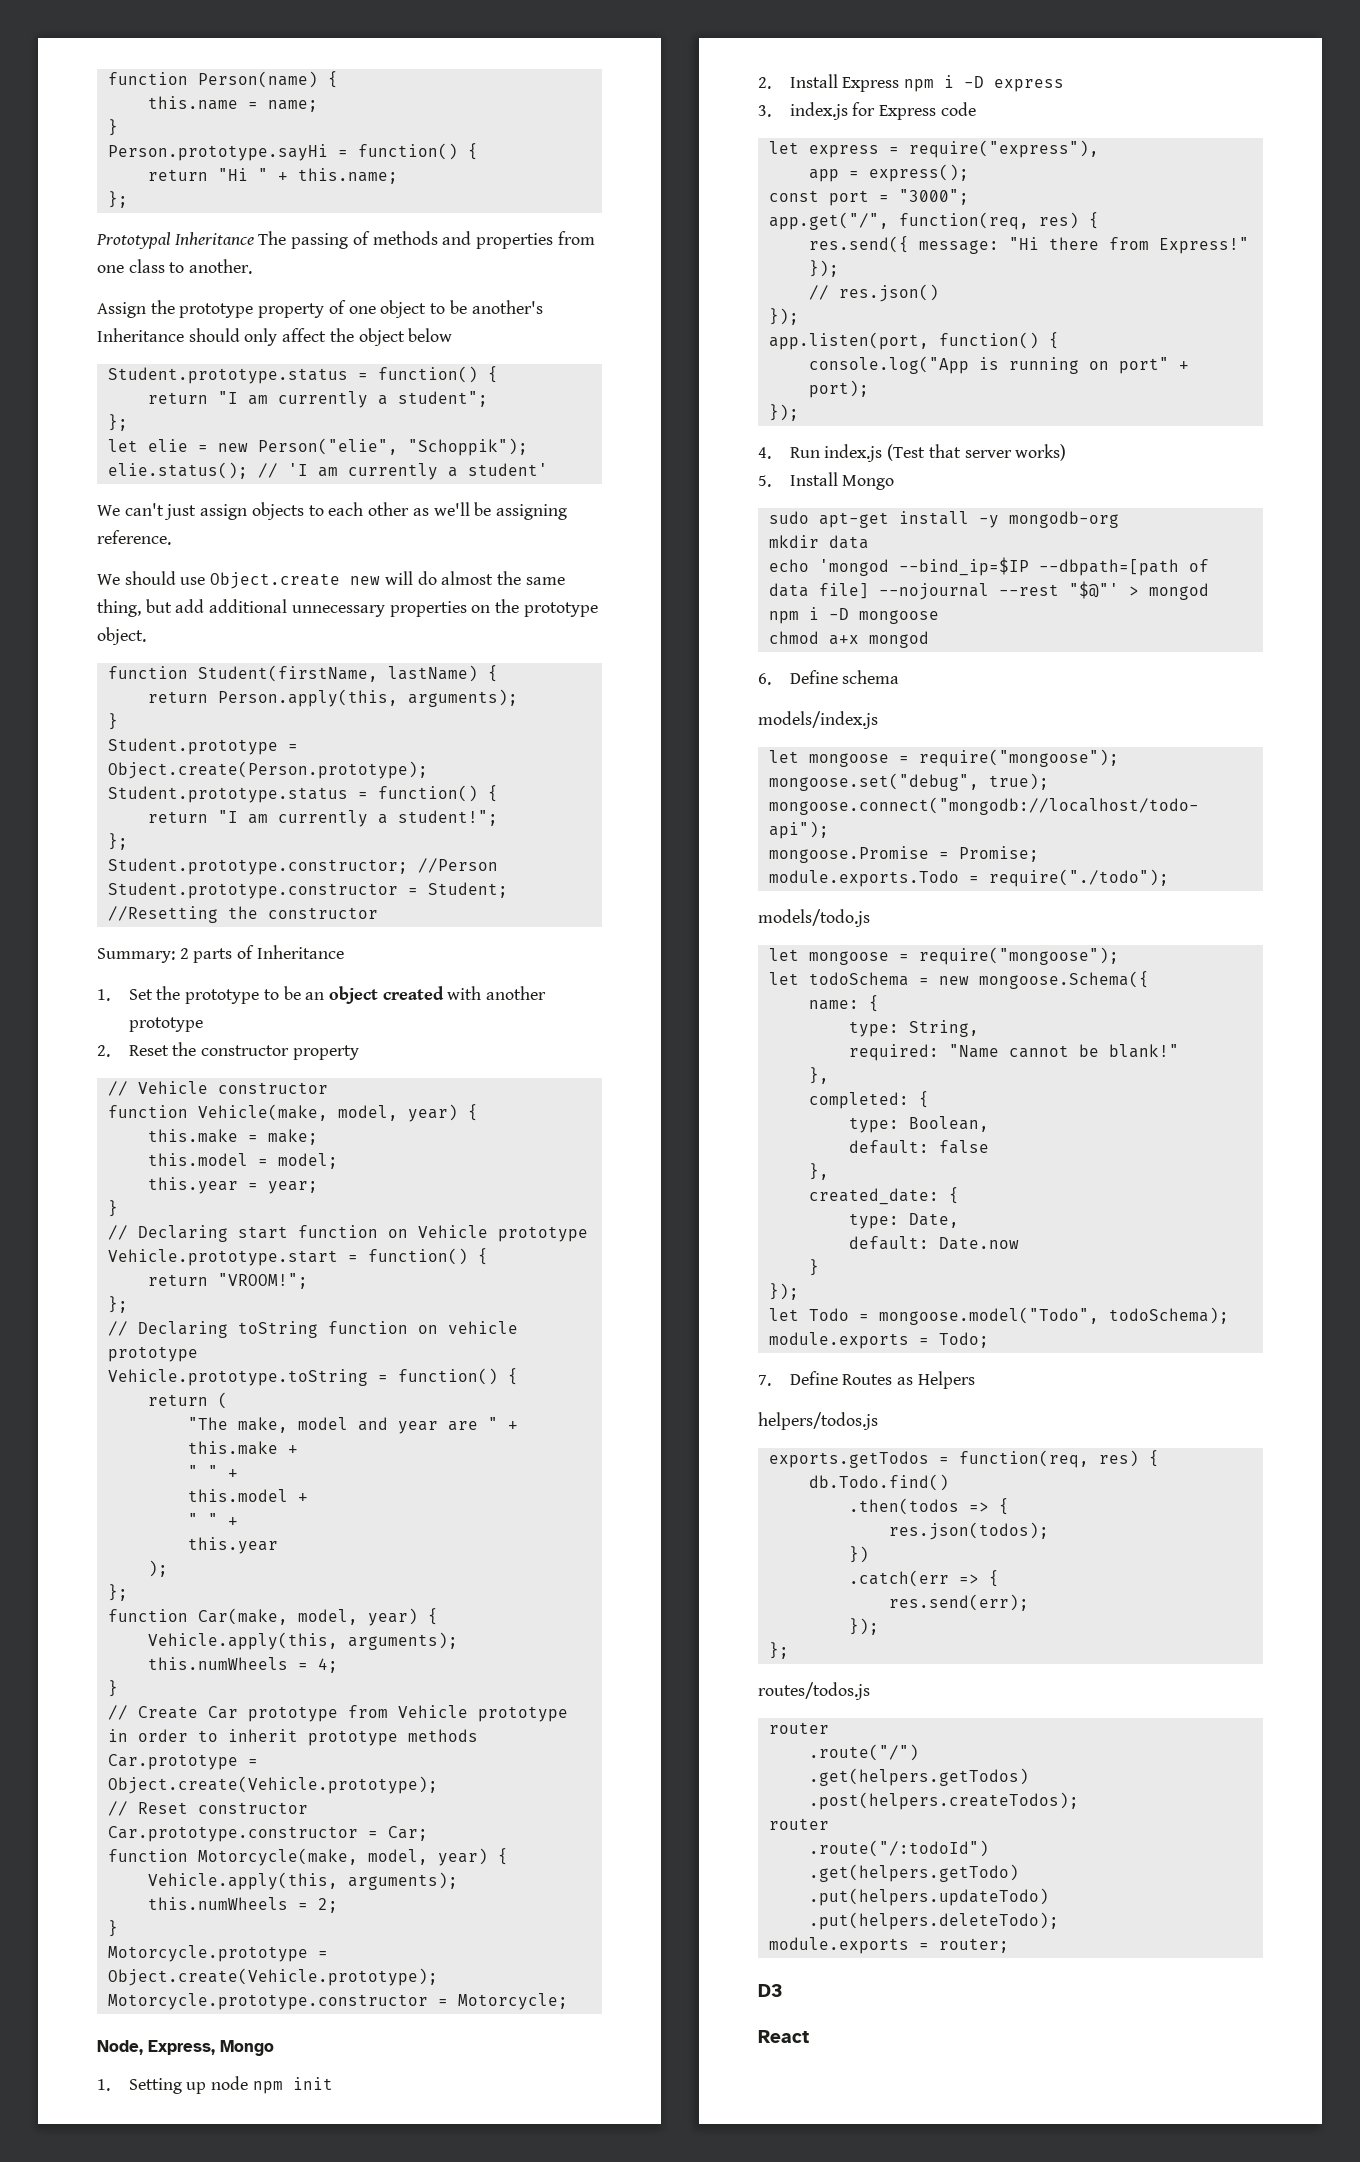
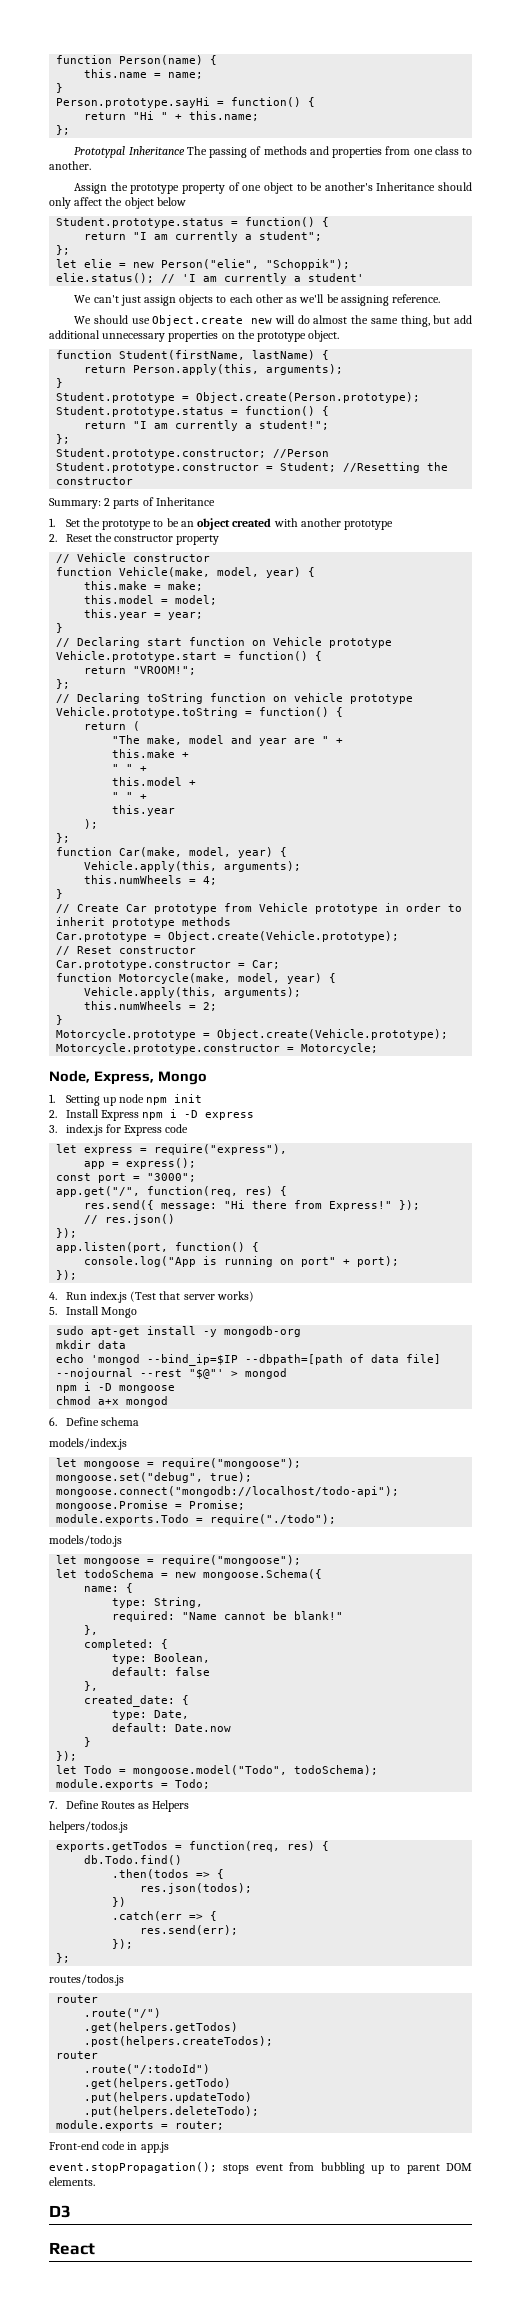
(1009, 1945) none -> [49,2141,169,2153] [49,2162,472,2174] [49,2177,95,2186] // Front-end code in app.js // event.stopPropagation(); stops event from bubbling up to parent DOM elements.

